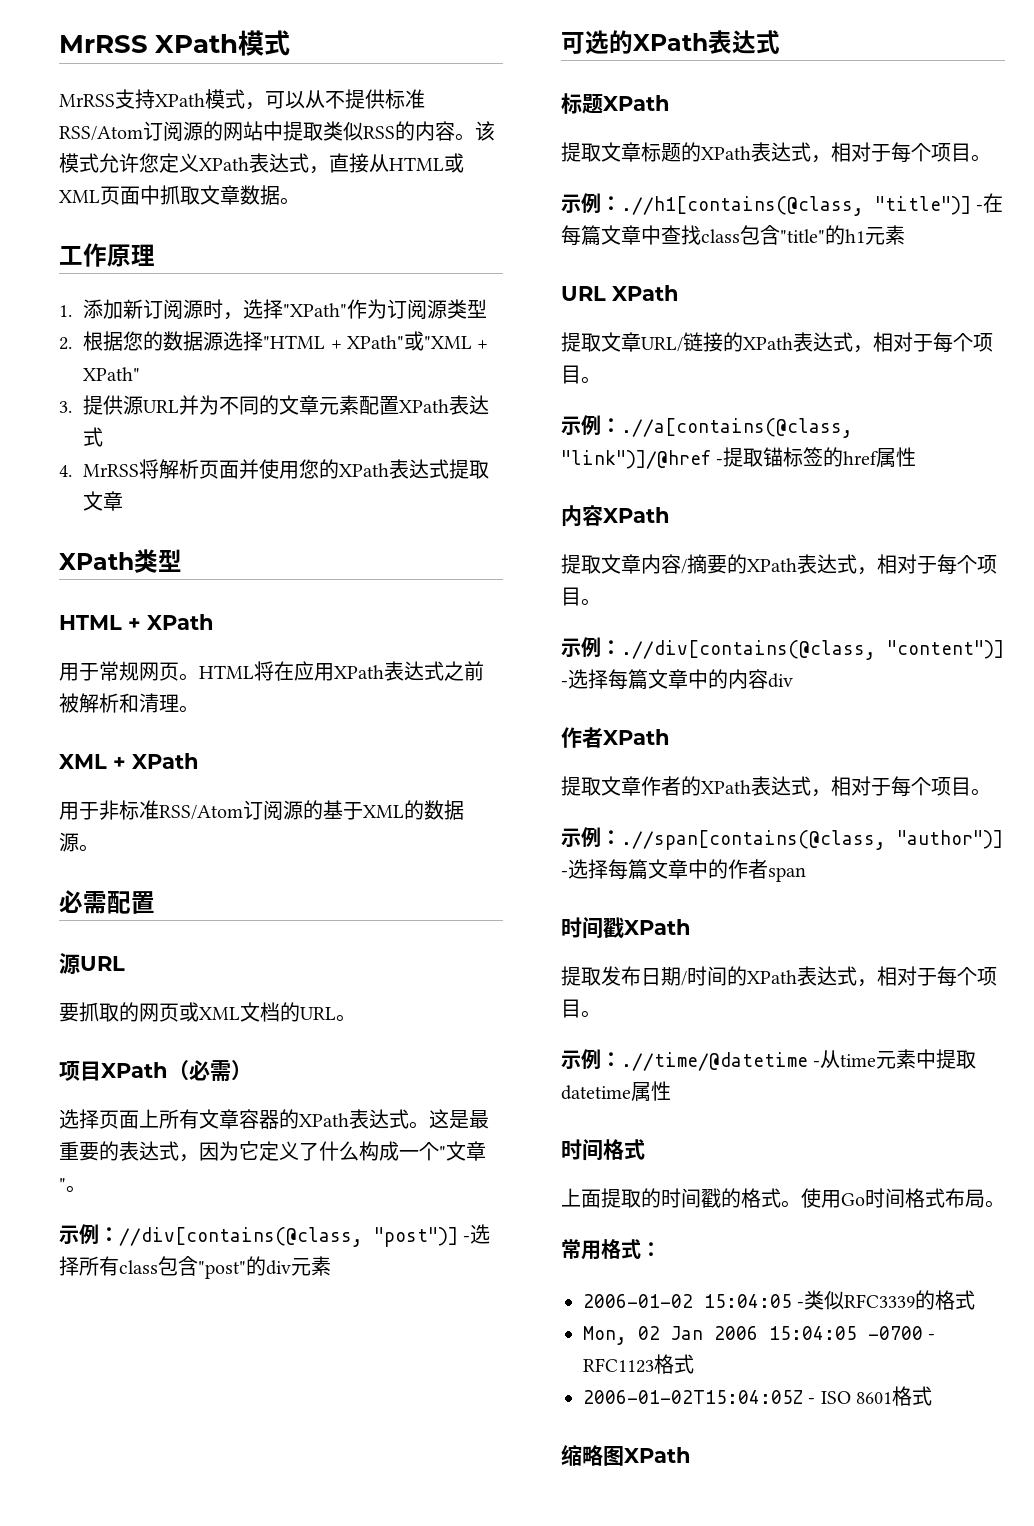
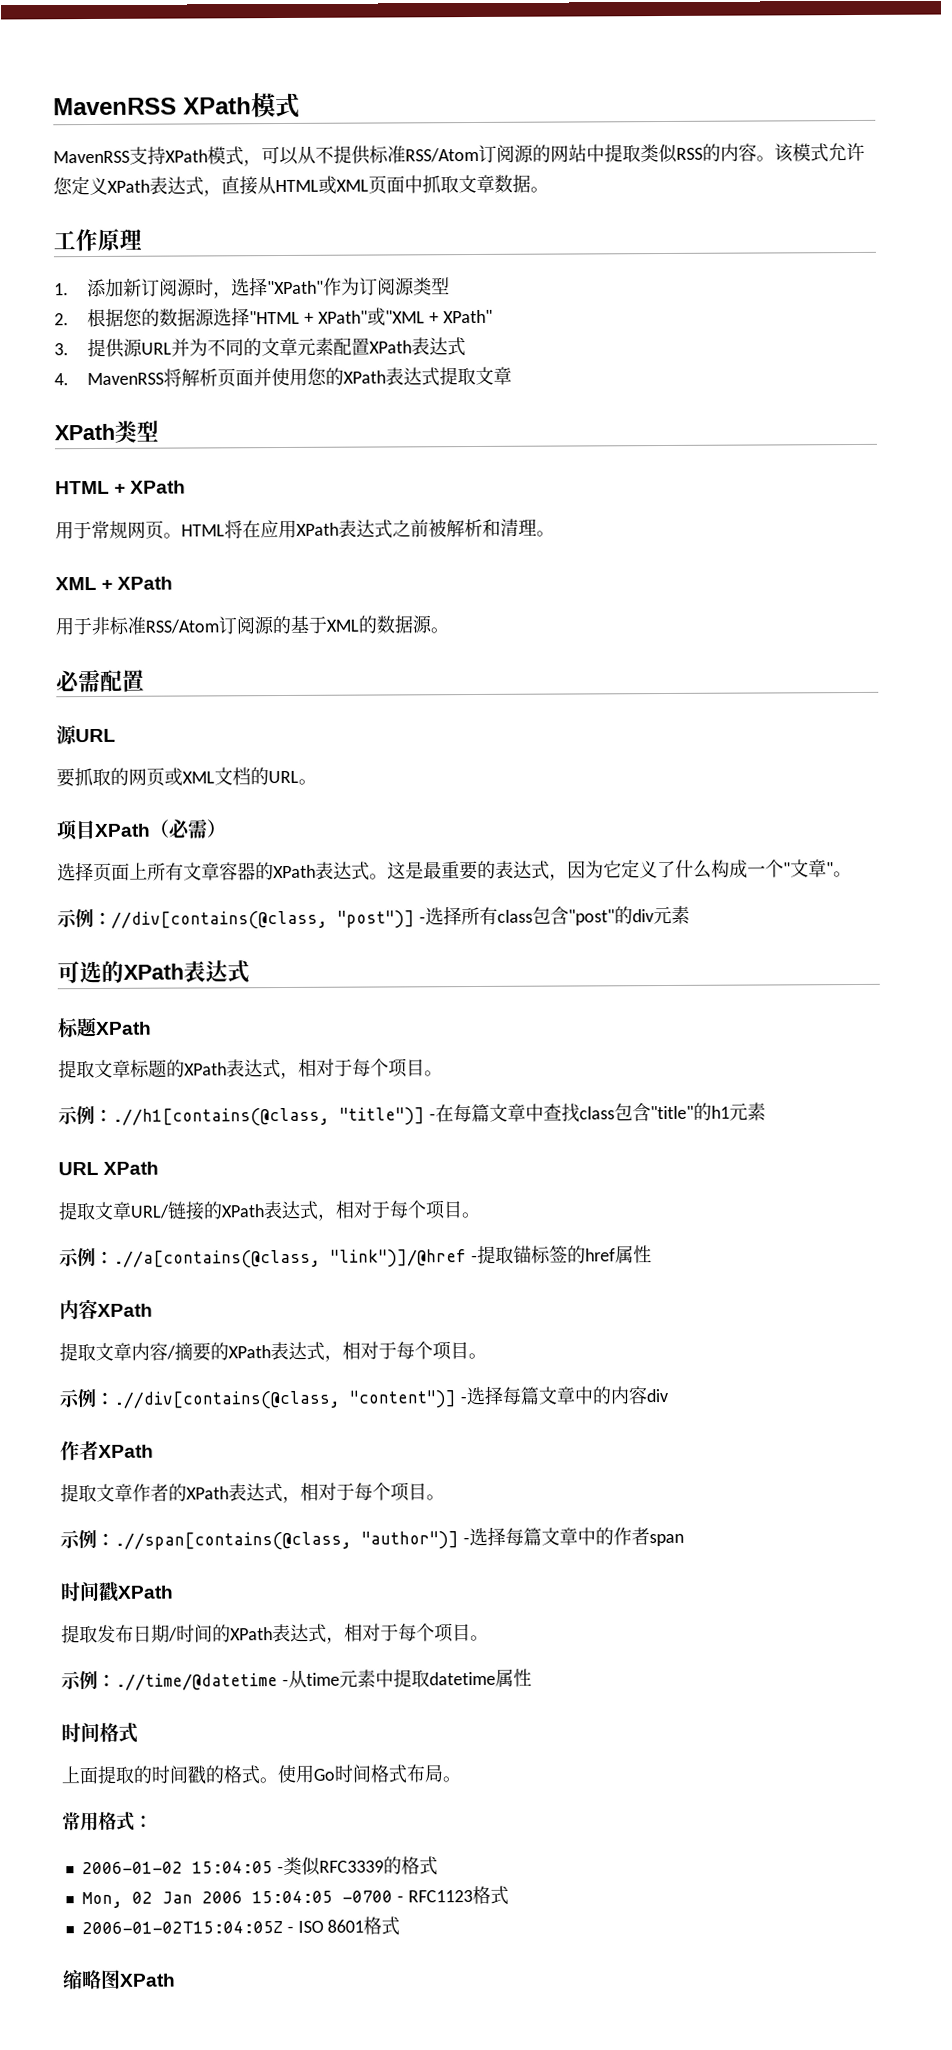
[59,35,148,53] MrRSS -> [53,97,177,116] MavenRSS
[59,94,115,107] MrRSS -> [53,150,130,164] MavenRSS
[83,464,140,477] MrRSS -> [87,372,165,386] MavenRSS

